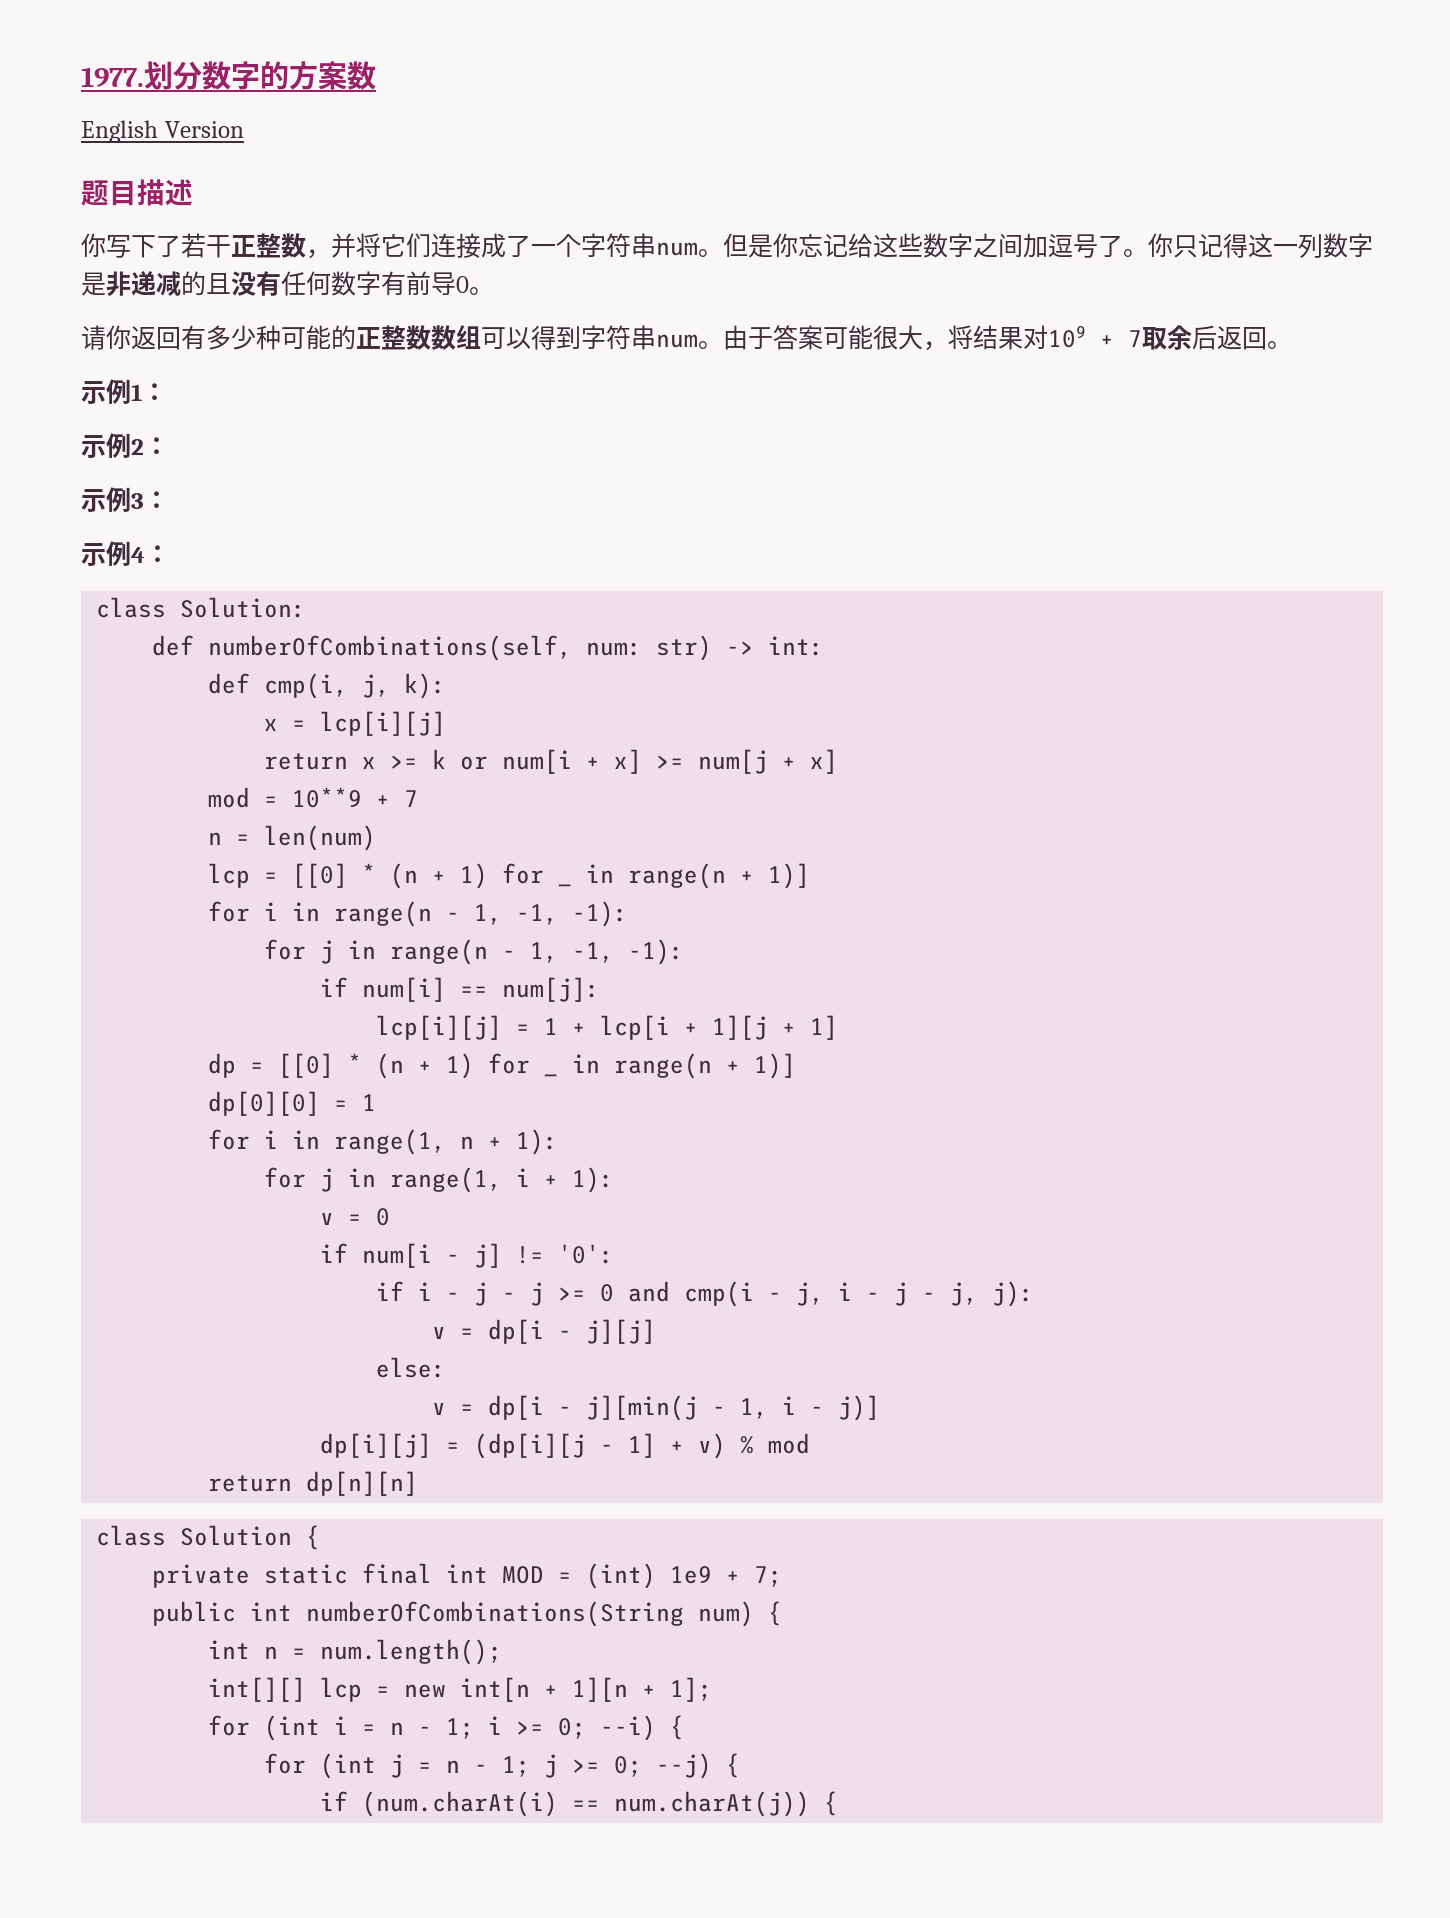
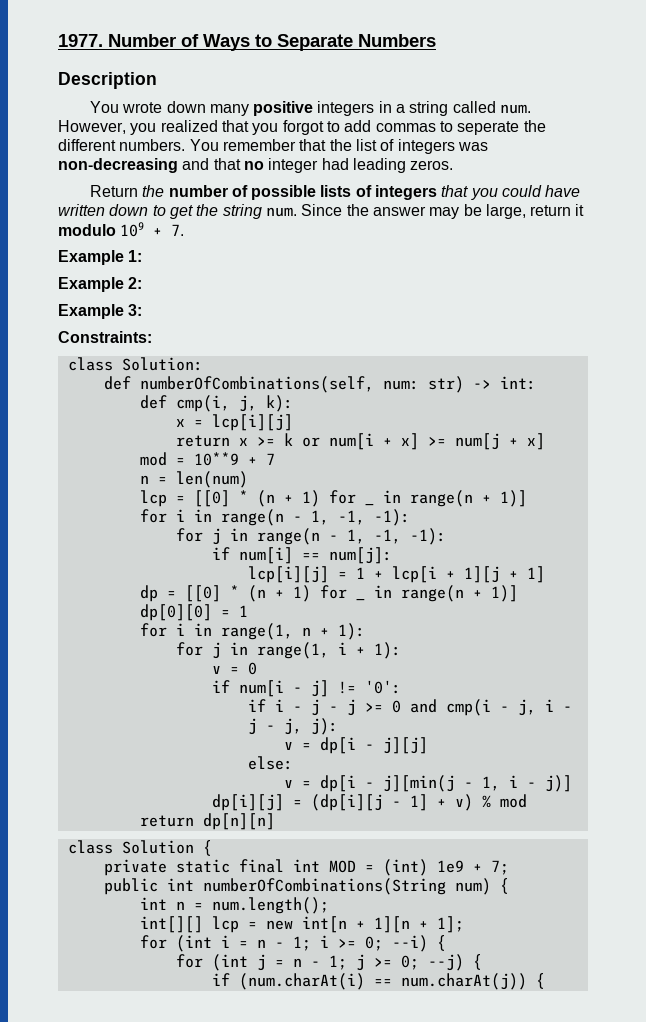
[144,61,376,90] [81,120,244,143] [81,179,193,206] [81,233,1373,259] [81,271,494,297] [81,325,1292,351] [81,379,167,404] [81,433,169,458] [81,487,169,512] [81,541,170,566] 划分数字的方案数 // English Version // 题目描述 // 你写下了若干正整数，并将它们连接成了一个字符串num。但是你忘记给这些数字之间加逗号了。你只记得这一列数字是非递减的且没有任何数字有前导0。 // 请你返回有多少种可能的正整数数组可以得到字符串num。由于答案可能很大，将结果对109 + 7取余后返回。 // 示例1： // 示例2： // 示例3： // 示例4： -> [108,34,436,51] [58,72,157,89] [89,101,532,116] [58,120,546,135] [58,139,488,154] [58,158,454,173] [89,185,581,200] [58,204,585,219] [58,222,185,237] [58,250,143,265] [58,277,143,292] [58,304,143,319] [58,331,152,343] Number of Ways to Separate Numbers // Description // You wrote down many positive integers in a string called num. However, you realized that you forgot to add commas to seperate the different numbers. You remember that the list of integers was non-decreasing and that no integer had leading zeros. // Return the number of possible lists of integers that you could have written down to get the string num. Since the answer may be large, return it modulo 109 + 7. // Example 1: // Example 2: // Example 3: // Constraints:

